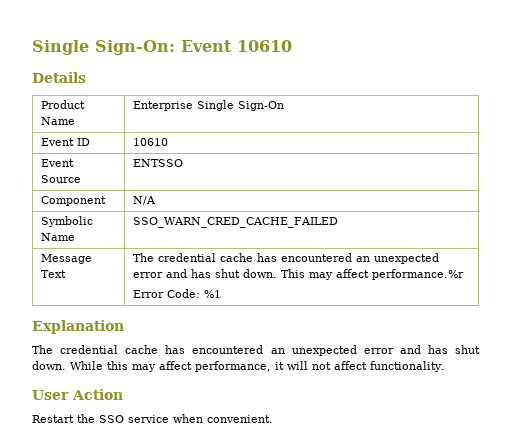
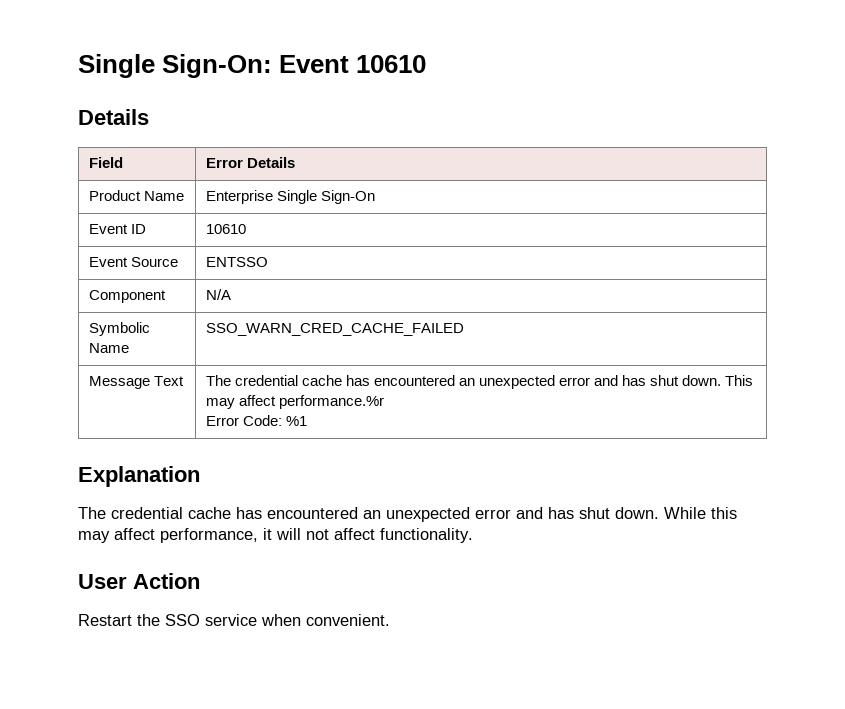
(86, 77) none -> [88,157,123,168] [205,157,295,168] // Field | Error Details

